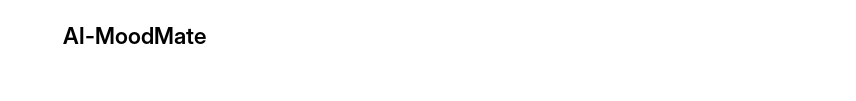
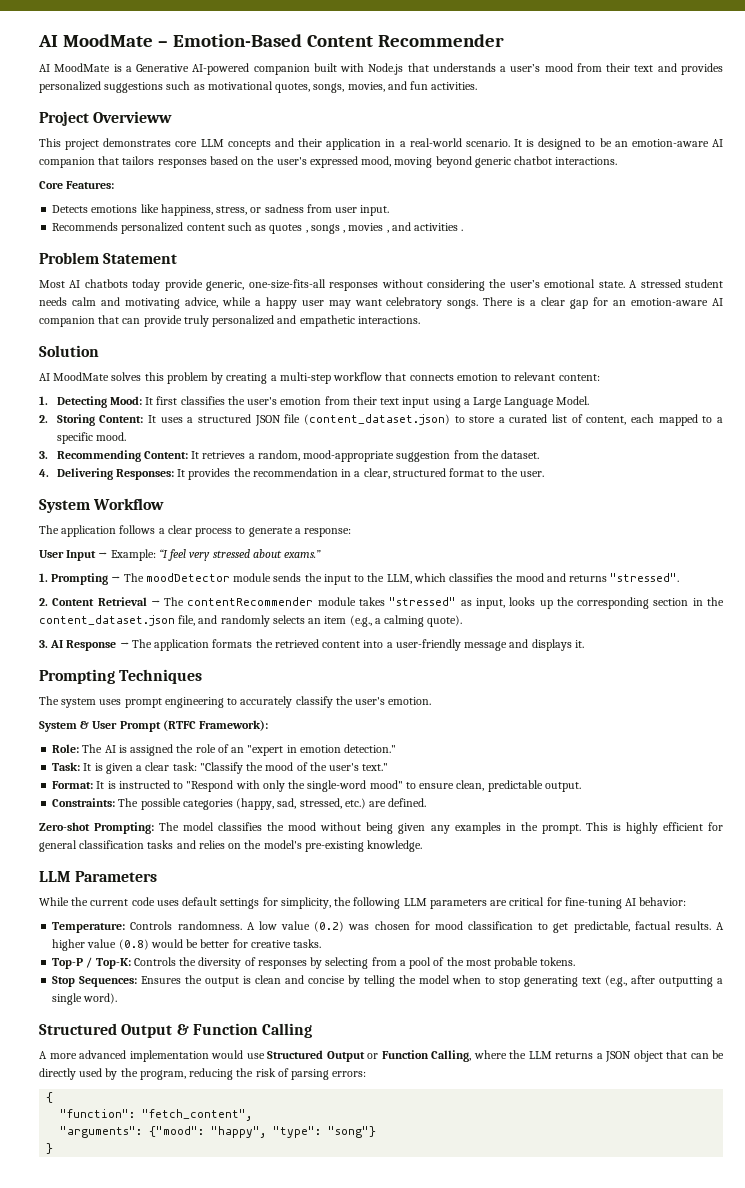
[63,27,206,44] AI-MoodMate -> [38,34,504,47] [39,63,723,75] [39,81,478,93] [39,111,173,126] [39,138,723,150] [39,156,618,168] [39,181,115,189] [52,204,390,216] [52,222,464,234] [39,252,178,264] [39,279,723,291] [39,297,724,309] [39,315,420,327] [39,345,99,357] [39,372,600,384] [39,396,590,408] [39,414,723,426] [56,432,126,444] [39,450,540,462] [39,468,544,480] [39,498,165,513] [39,525,352,537] [39,549,322,561] [39,573,680,585] [39,597,724,609] [39,615,463,627] [39,639,584,651] [39,669,203,684] [39,696,432,708] [39,720,269,732] [52,744,397,756] [52,762,389,774] [52,780,581,792] [52,798,427,810] [39,822,723,834] [39,840,423,852] [39,871,158,882] [39,897,687,909] [52,921,724,933] [52,939,322,951] [52,957,576,969] [52,975,723,987] [52,993,118,1005] [39,1023,313,1038] [39,1050,724,1062] [39,1068,367,1080] [46,1092,54,1103] [60,1109,253,1121] [60,1126,377,1138] [46,1143,54,1154] AI MoodMate – Emotion-Based Content Recommender // AI MoodMate is a Generative AI-powered companion built with Node.js that understands a user’s mood from their text and provides personalized suggestions such as motivational quotes, songs, movies, and fun activities. // Project Overvieww // This project demonstrates core LLM concepts and their application in a real-world scenario. It is designed to be an emotion-aware AI companion that tailors responses based on the user's expressed mood, moving beyond generic chatbot interactions. // Core Features: // Detects emotions like happiness, stress, or sadness from user input. // Recommends personalized content such as quotes , songs , movies , and activities . // Problem Statement // Most AI chatbots today provide generic, one-size-fits-all responses without considering the user’s emotional state. A stressed student needs calm and motivating advice, while a happy user may want celebratory songs. There is a clear gap for an emotion-aware AI companion that can provide truly personalized and empathetic interactions. // Solution // AI MoodMate solves this problem by creating a multi-step workflow that connects emotion to relevant content: // 1. Detecting Mood: It first classifies the user's emotion from their text input using a Large Language Model. // 2. Storing Content: It uses a structured JSON file (content_dataset.json) to store a curated list of content, each mapped to a specific mood. // 3. Recommending Content: It retrieves a random, mood-appropriate suggestion from the dataset. // 4. Delivering Responses: It provides the recommendation in a clear, structured format to the user. // System Workflow // The application follows a clear process to generate a response: // User Input → Example: “I feel very stressed about exams.” // 1. Prompting → The moodDetector module sends the input to the LLM, which classifies the mood and returns "stressed". // 2. Content Retrieval → The contentRecommender module takes "stressed" as input, looks up the corresponding section in the content_dataset.json file, and randomly selects an item (e.g., a calming quote). // 3. AI Response → The application formats the retrieved content into a user-friendly message and displays it. // Prompting Techniques // The system uses prompt engineering to accurately classify the user's emotion. // System & User Prompt (RTFC Framework): // Role: The AI is assigned the role of an "expert in emotion detection." // Task: It is given a clear task: "Classify the mood of the user's text." // Format: It is instructed to "Respond with only the single-word mood" to ensure clean, predictable output. // Constraints: The possible categories (happy, sad, stressed, etc.) are defined. // Zero-shot Prompting: The model classifies the mood without being given any examples in the prompt. This is highly efficient for general classification tasks and relies on the model's pre-existing knowledge. // LLM Parameters // While the current code uses default settings for simplicity, the following LLM parameters are critical for fine-tuning AI behavior: // Temperature: Controls randomness. A low value (0.2) was chosen for mood classification to get predictable, factual results. A higher value (0.8) would be better for creative tasks. // Top-P / Top-K: Controls the diversity of responses by selecting from a pool of the most probable tokens. // Stop Sequences: Ensures the output is clean and concise by telling the model when to stop generating text (e.g., after outputting a single word). // Structured Output & Function Calling // A more advanced implementation would use Structured Output or Function Calling, where the LLM returns a JSON object that can be directly used by the program, reducing the risk of parsing errors: // { // "function": "fetch_content", // "arguments": {"mood": "happy", "type": "song"} // }

